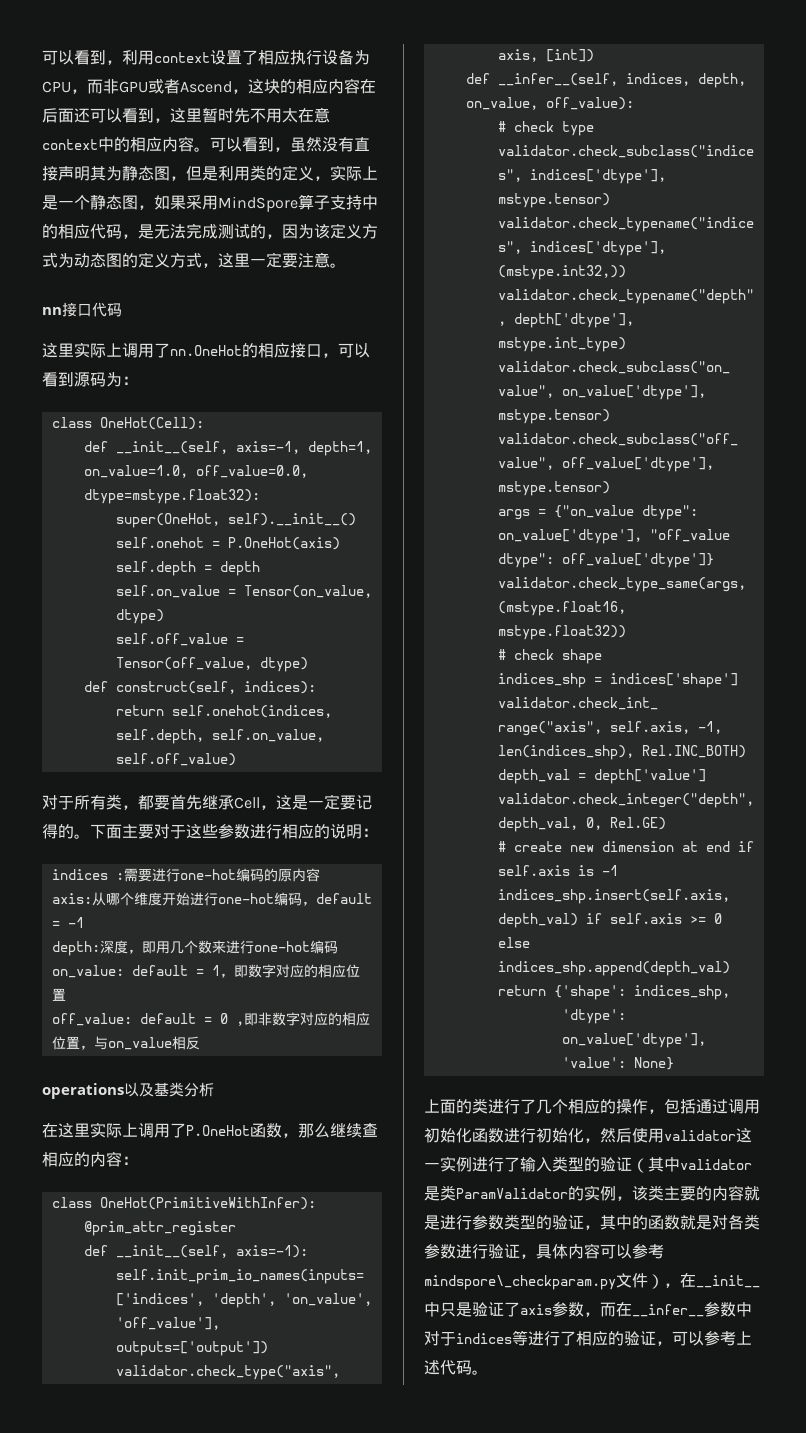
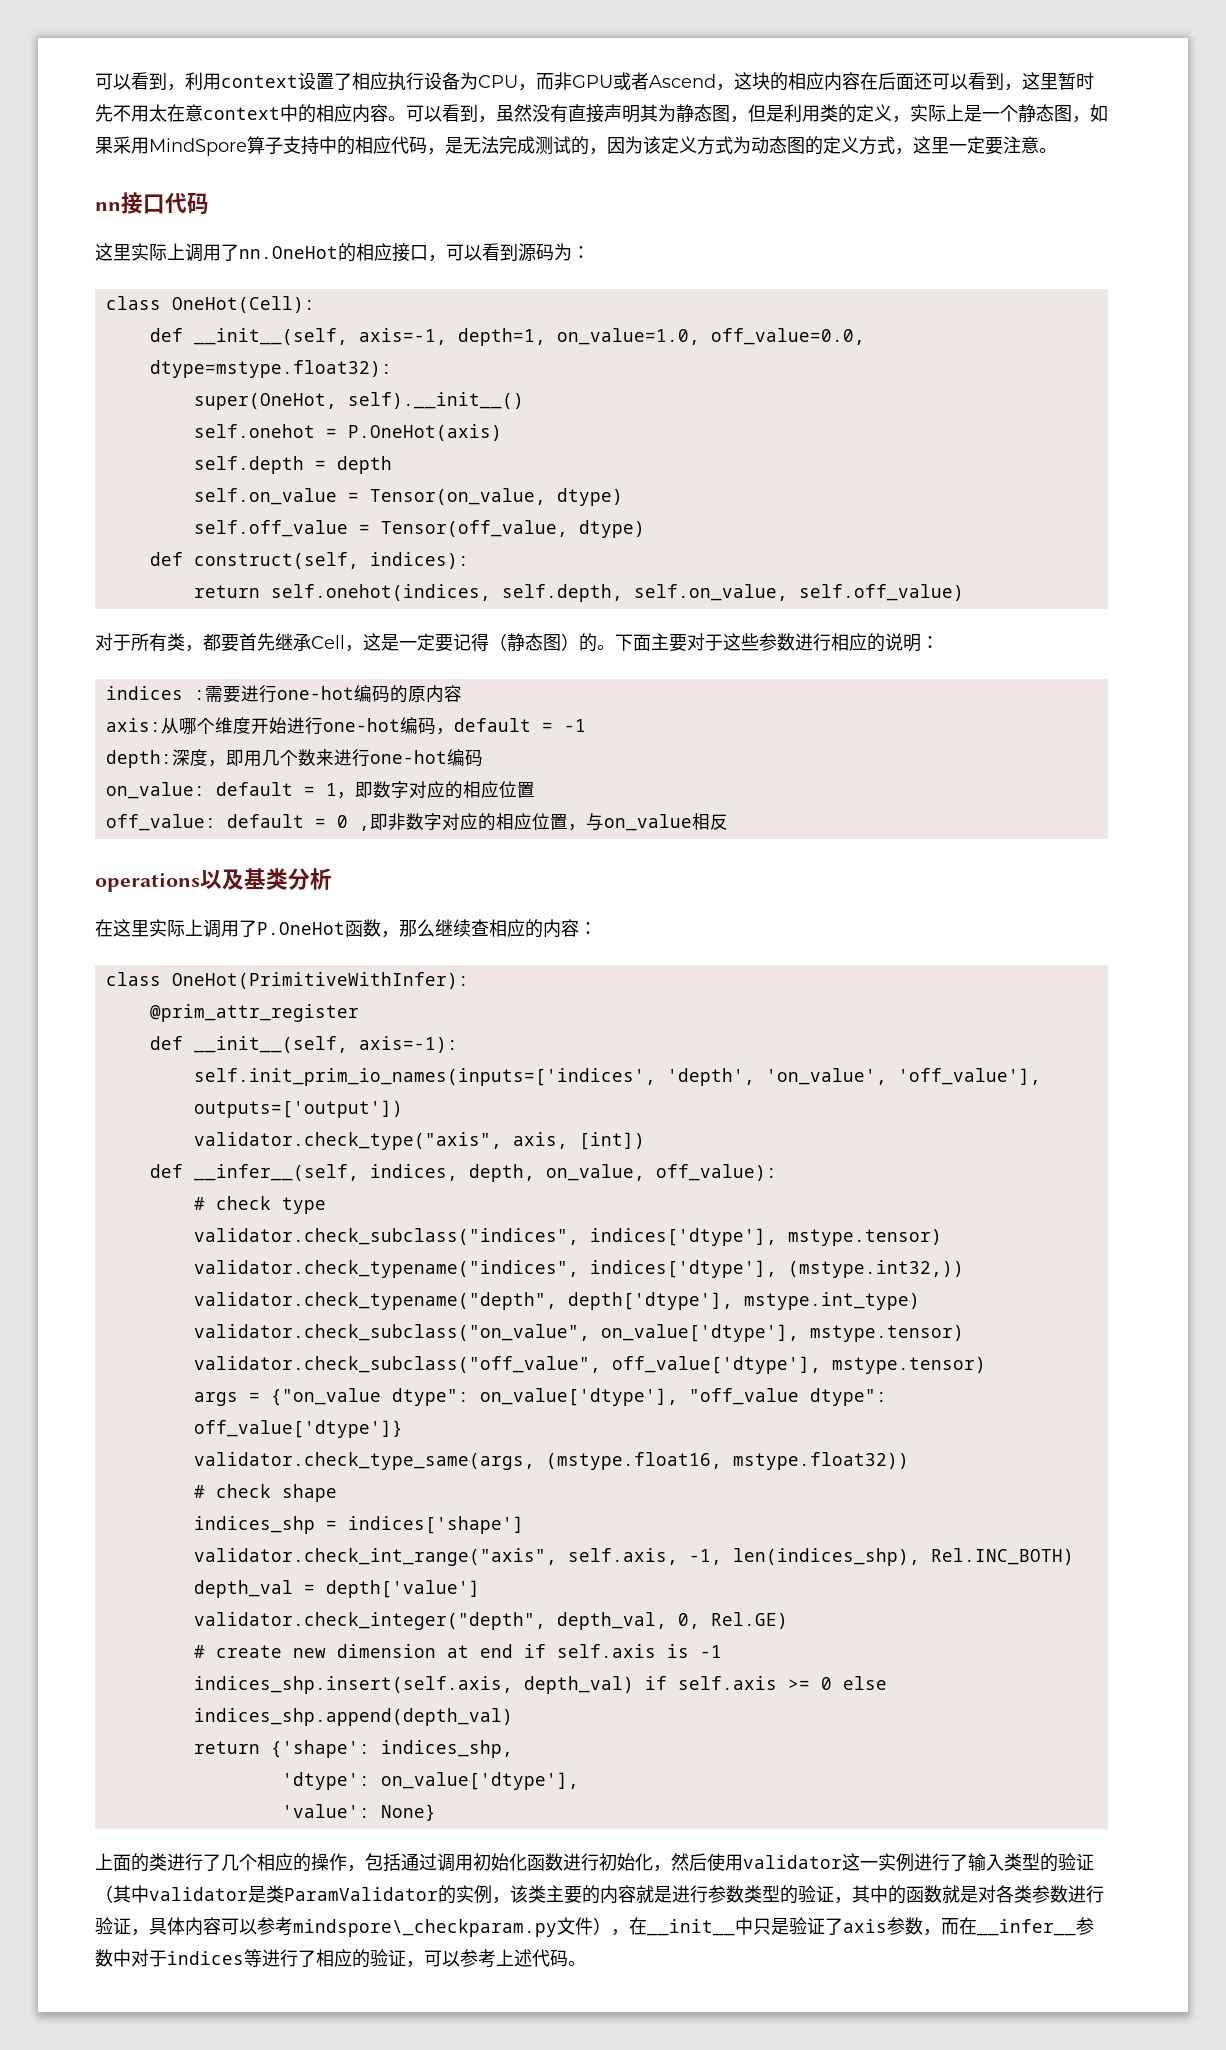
(58, 831) none -> [489,633,579,651] （静态图）

